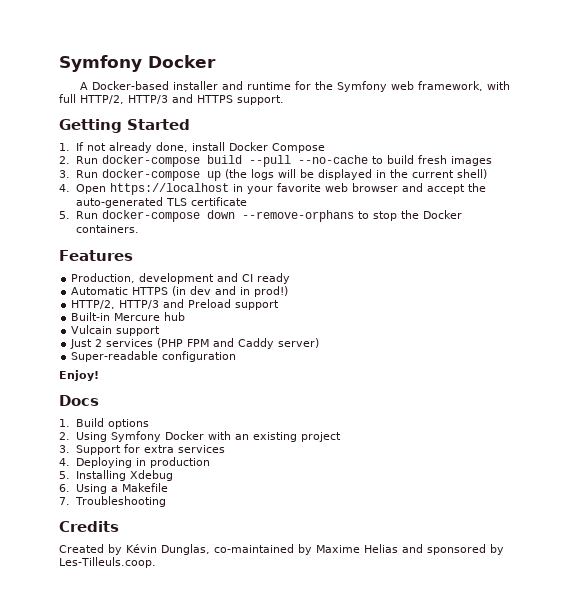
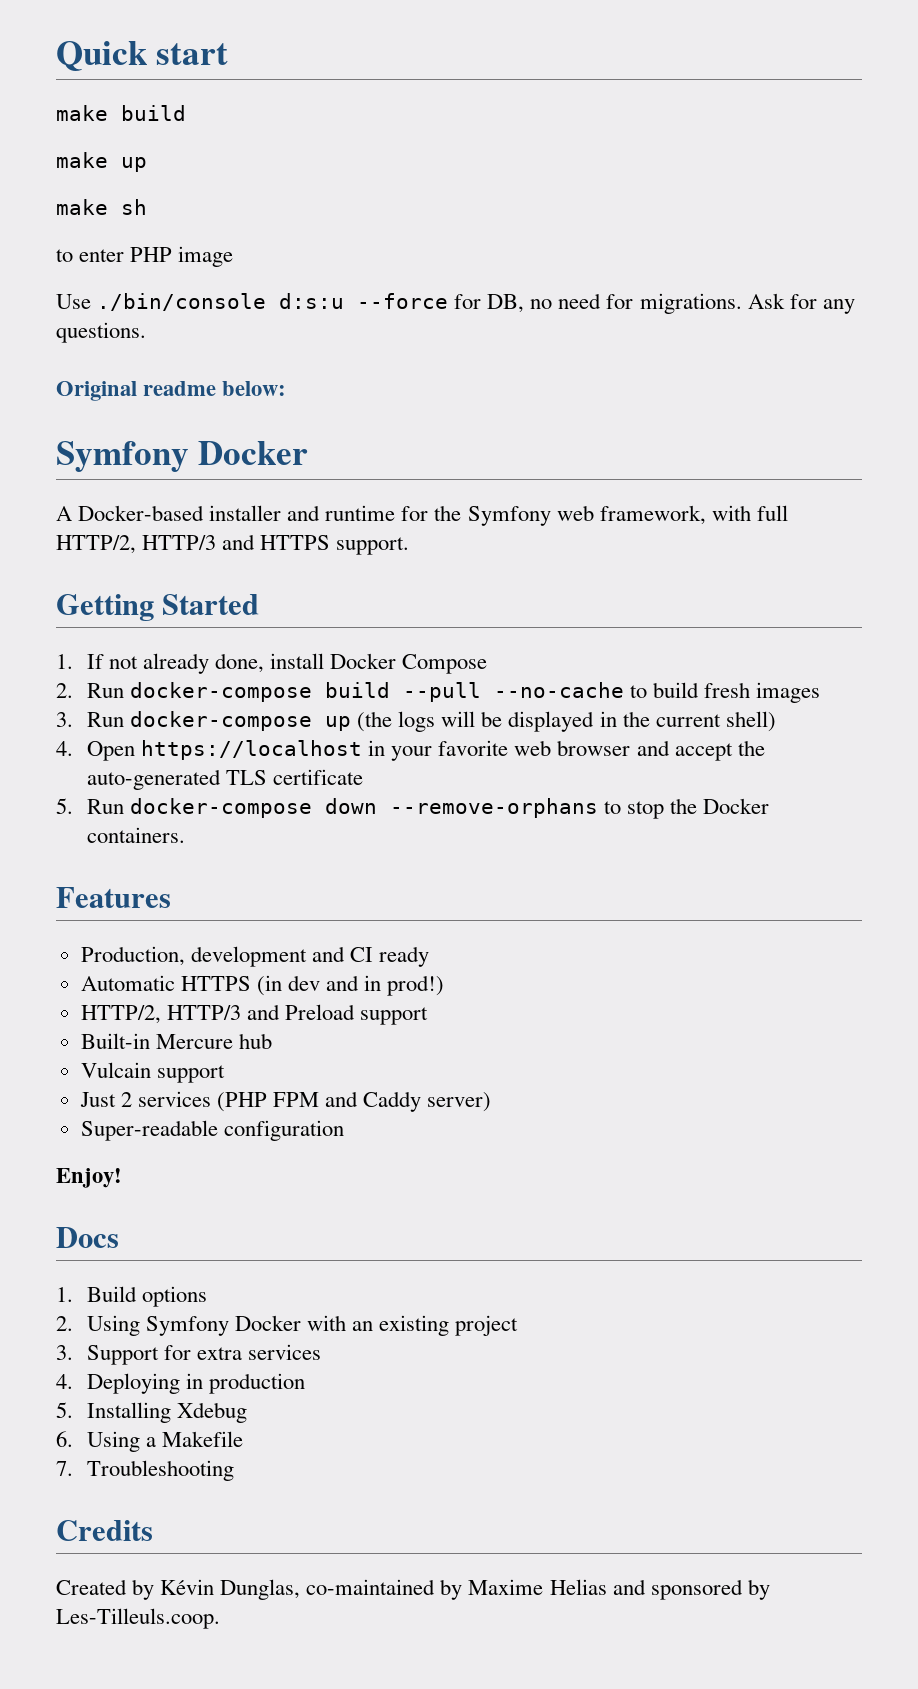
(59, 63) none -> [56,41,229,71] [56,105,186,121] [56,152,147,172] [56,199,147,215] [56,246,234,267] [56,293,855,314] [56,322,146,343] [56,381,287,401] Quick start // make build // make up // make sh // to enter PHP image // Use ./bin/console d:s:u --force for DB, no need for migrations. Ask for any questions. // Original readme below: //

